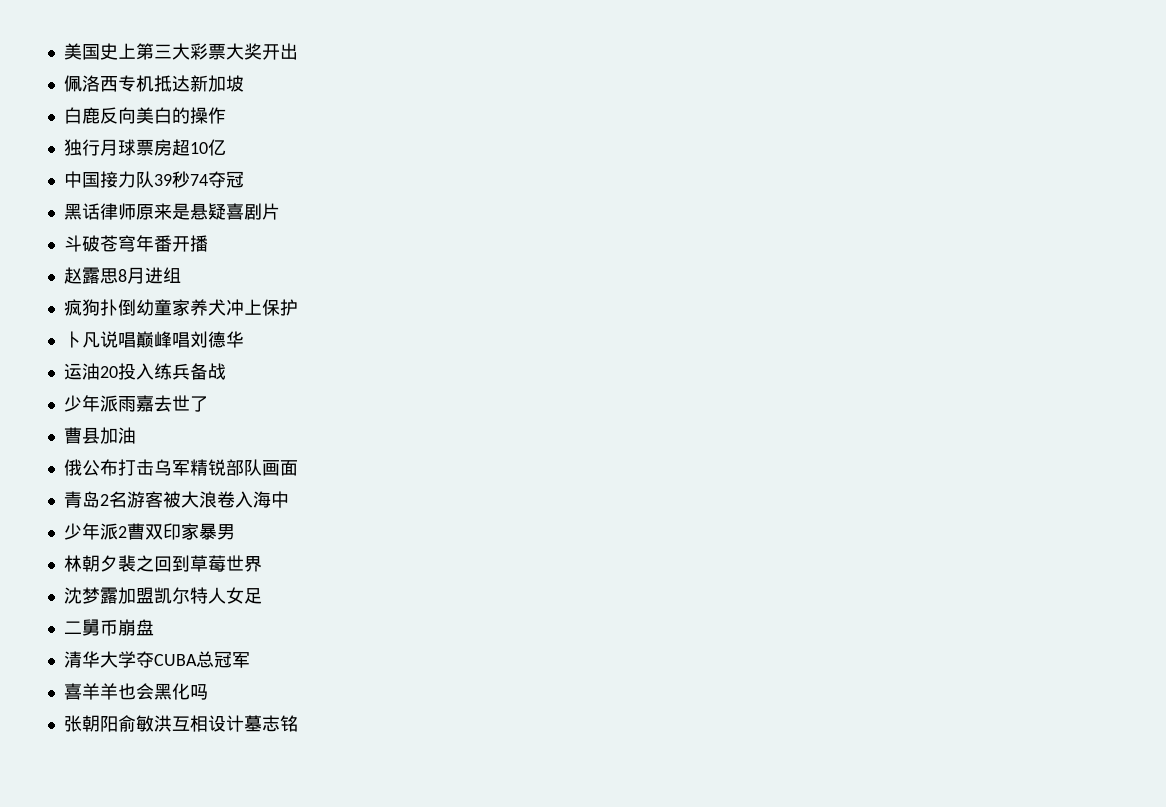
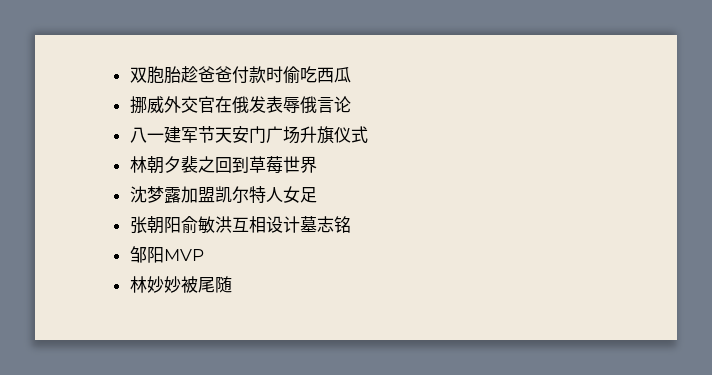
[63,43,298,60] [63,75,244,92] [63,107,226,124] [63,139,226,156] [63,171,244,188] [63,203,280,220] [63,235,208,252] [63,267,181,284] [63,299,298,316] [63,331,244,348] [63,363,226,380] [63,395,208,412] [63,427,136,444] [63,459,298,476] [63,491,289,508] [63,523,235,540] 美国史上第三大彩票大奖开出 // 佩洛西专机抵达新加坡 // 白鹿反向美白的操作 // 独行月球票房超10亿 // 中国接力队39秒74夺冠 // 黑话律师原来是悬疑喜剧片 // 斗破苍穹年番开播 // 赵露思8月进组 // 疯狗扑倒幼童家养犬冲上保护 // 卜凡说唱巅峰唱刘德华 // 运油20投入练兵备战 // 少年派雨嘉去世了 // 曹县加油 // 俄公布打击乌军精锐部队画面 // 青岛2名游客被大浪卷入海中 // 少年派2曹双印家暴男 -> [129,66,351,84] [129,96,351,114] [129,126,368,144] 双胞胎趁爸爸付款时偷吃西瓜 // 挪威外交官在俄发表辱俄言论 // 八一建军节天安门广场升旗仪式
[63,619,154,636] [63,651,250,668] [63,683,208,700] // 二舅币崩盘 // 清华大学夺CUBA总冠军 // 喜羊羊也会黑化吗 -> (317, 195) none
(298, 723) none -> [129,246,204,263] [129,276,232,293] // 邹阳MVP // 林妙妙被尾随

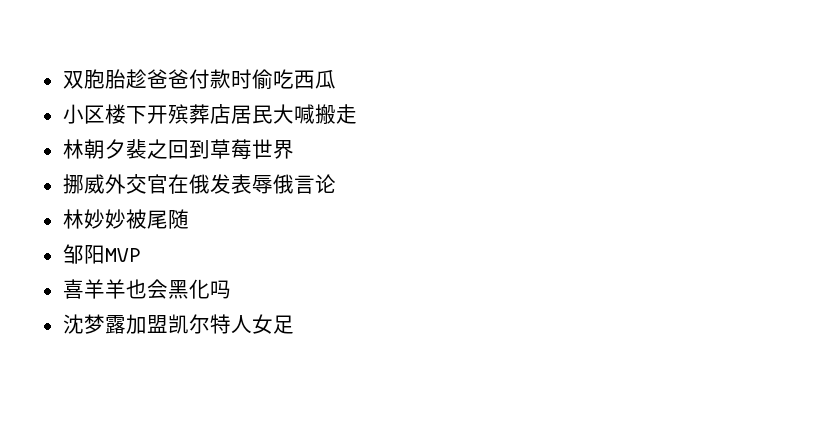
(351, 75) none -> [62,104,357,124] [62,139,294,160] // 小区楼下开殡葬店居民大喊搬走 // 林朝夕裴之回到草莓世界
[129,126,368,144] [129,156,317,174] 八一建军节天安门广场升旗仪式 // 林朝夕裴之回到草莓世界 -> [62,209,189,229] [62,244,141,264] [62,279,231,299] 林妙妙被尾随 // 邹阳MVP // 喜羊羊也会黑化吗
[129,216,351,234] [129,246,204,263] [129,276,232,293] // 张朝阳俞敏洪互相设计墓志铭 // 邹阳MVP // 林妙妙被尾随 -> (294, 324) none

